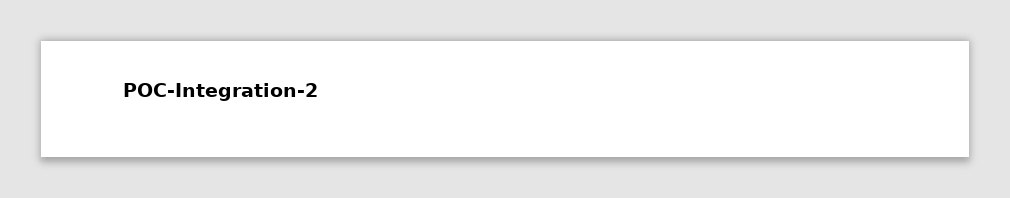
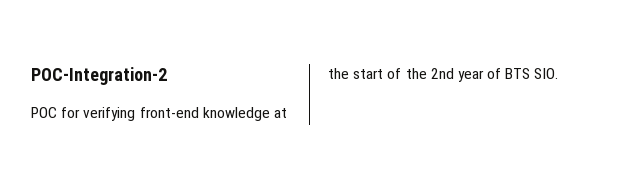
(318, 92) none -> [31,107,287,121] [328,68,559,82] // POC for verifying front-end knowledge at the start of the 2nd year of BTS SIO.

